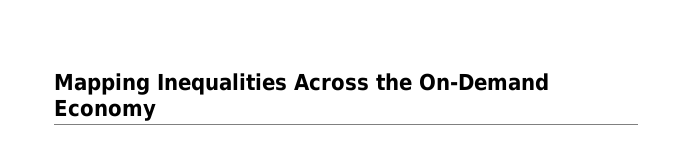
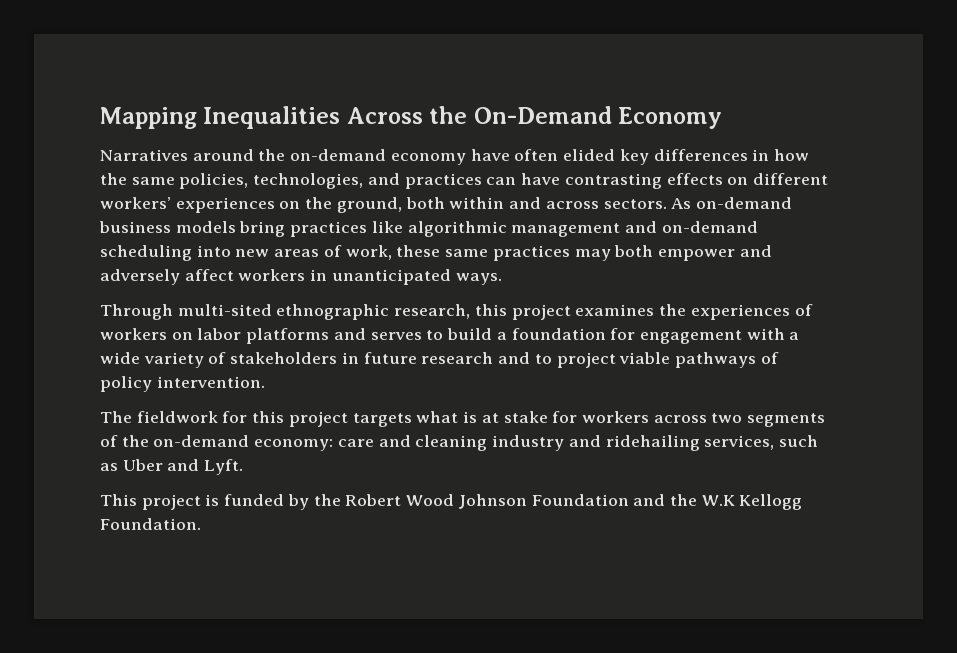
(156, 110) none -> [100,149,809,165] [100,173,828,189] [100,197,792,213] [99,221,758,237] [100,245,772,261] [100,269,502,285] [100,304,813,320] [100,328,800,344] [100,352,779,368] [100,376,265,392] [100,411,826,427] [100,435,818,451] [100,459,244,475] [100,494,803,510] [100,518,201,530] // Narratives around the on-demand economy have often elided key differences in how the same policies, technologies, and practices can have contrasting effects on different workers’ experiences on the ground, both within and across sectors. As on-demand business models bring practices like algorithmic management and on-demand scheduling into new areas of work, these same practices may both empower and adversely affect workers in unanticipated ways. // Through multi-sited ethnographic research, this project examines the experiences of workers on labor platforms and serves to build a foundation for engagement with a wide variety of stakeholders in future research and to project viable pathways of policy intervention. // The fieldwork for this project targets what is at stake for workers across two segments of the on-demand economy: care and cleaning industry and ridehailing services, such as Uber and Lyft. // This project is funded by the Robert Wood Johnson Foundation and the W.K Kellogg Foundation.

